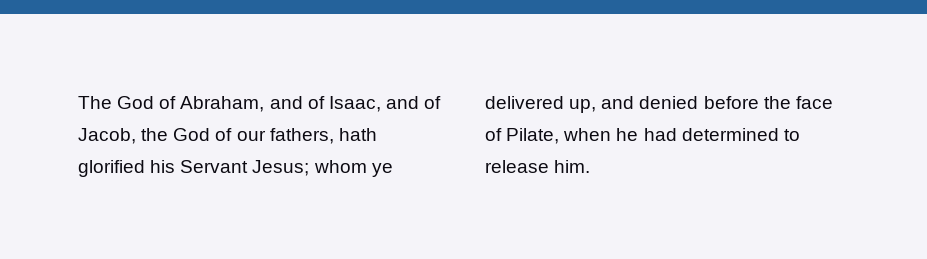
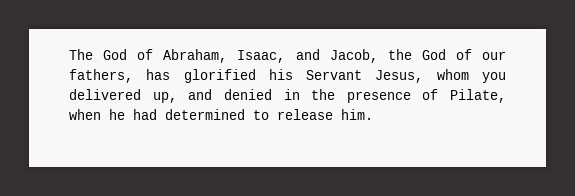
[269,96,325,109] and of -> (228, 56) none
[424,96,442,109] of -> (320, 54) none
[338,128,377,141] hath -> [146,69,171,80] has
[252,160,393,177] Jesus; whom ye -> [375,69,506,83] Jesus, whom you
[703,96,833,109] before the face -> [283,89,411,103] in the presence

